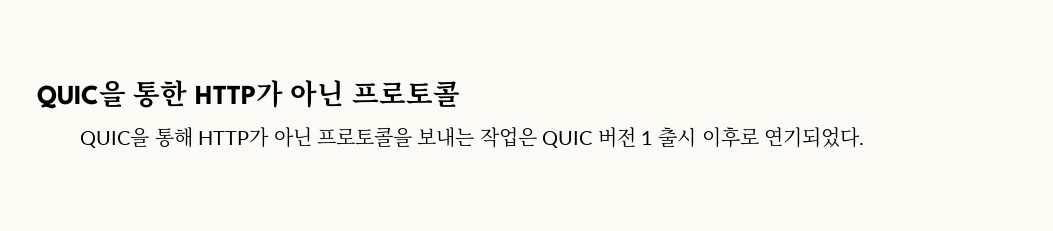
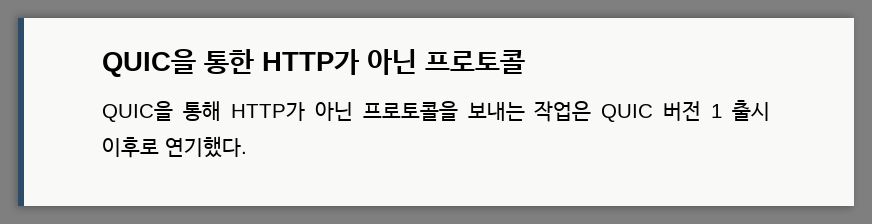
[764,127,865,148] 연기되었다. -> [165,136,247,158] 연기했다.

